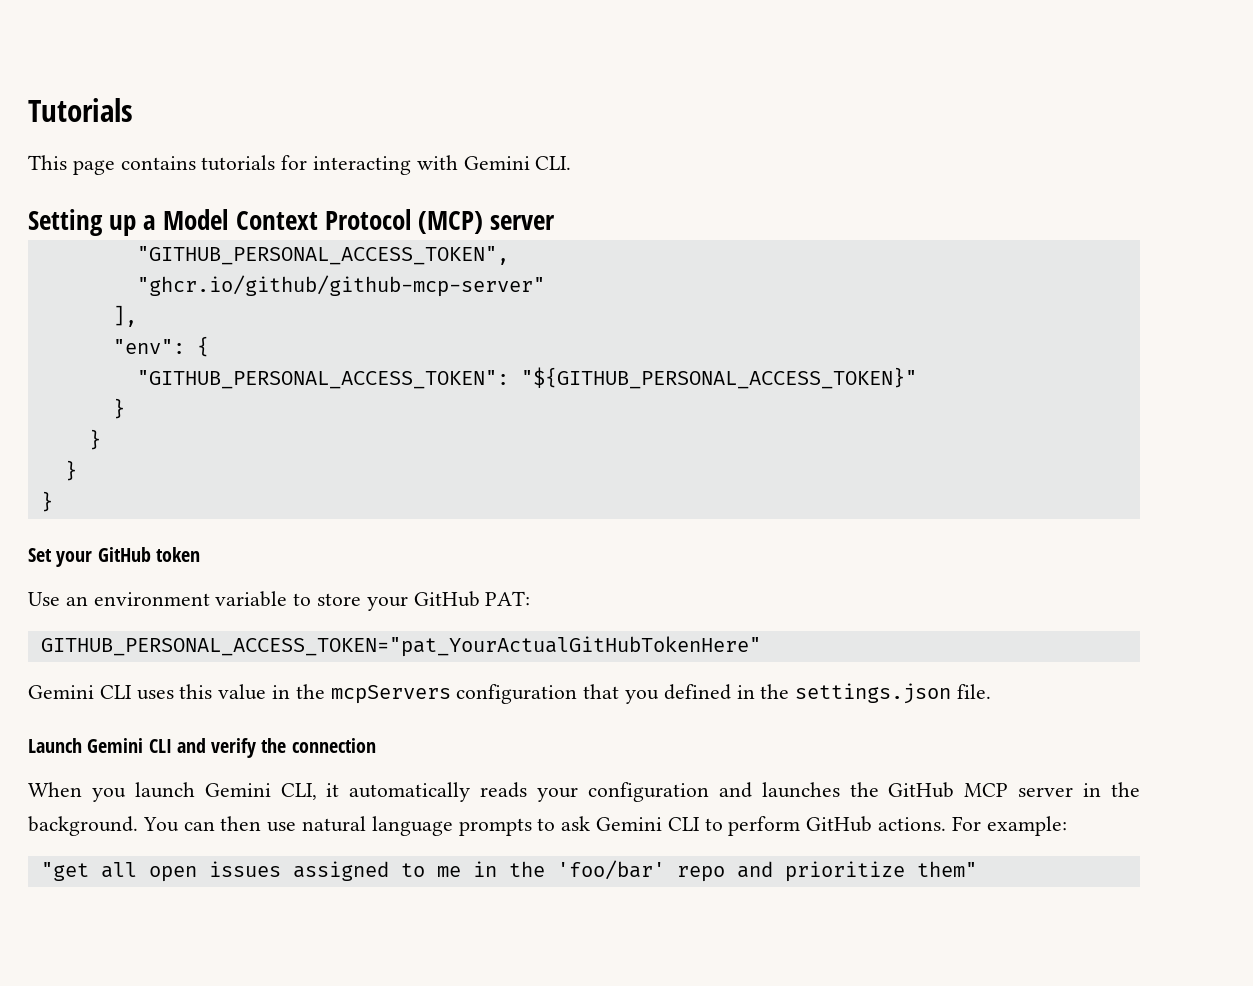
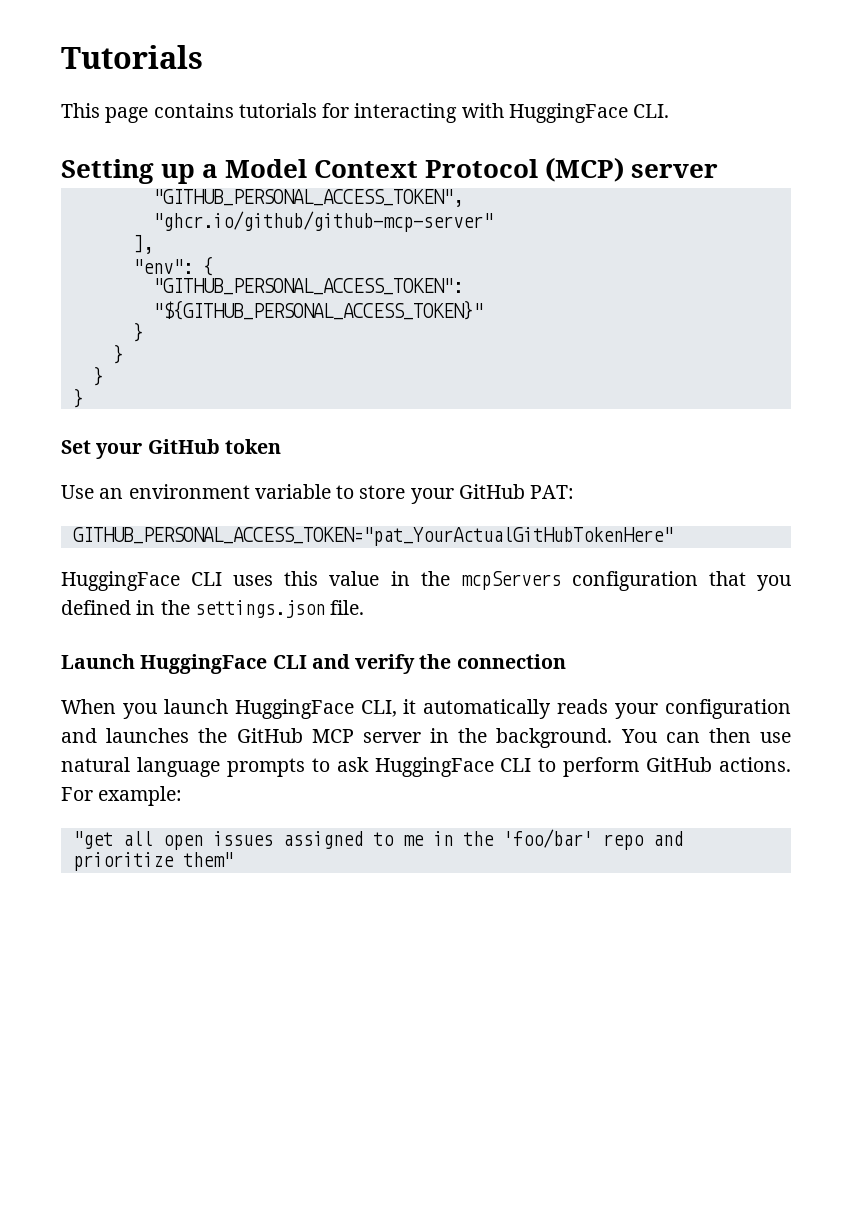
[463,156,530,170] Gemini -> [508,103,628,123] HuggingFace
[28,685,94,699] Gemini -> [61,571,180,591] HuggingFace
[87,738,144,753] Gemini -> [140,654,268,674] HuggingFace
[204,783,271,797] Gemini -> [234,699,354,719] HuggingFace
[596,817,663,831] Gemini -> [374,757,494,777] HuggingFace

